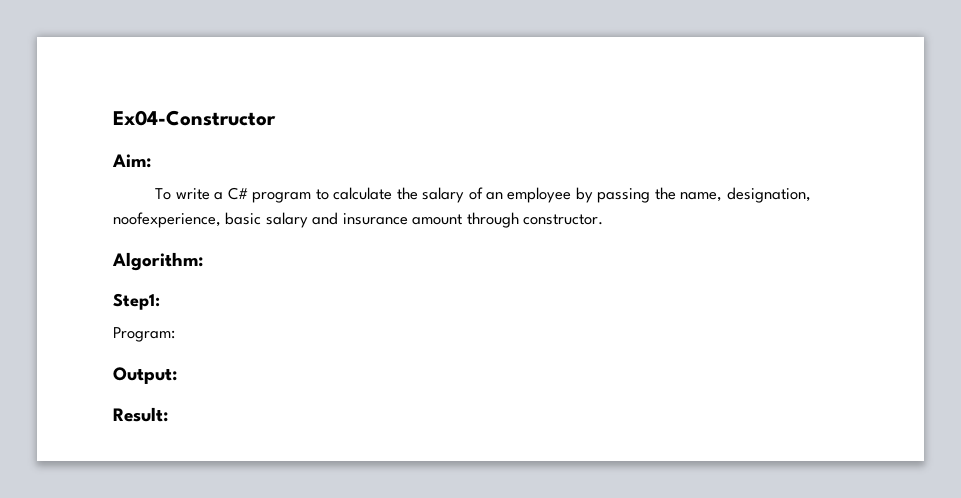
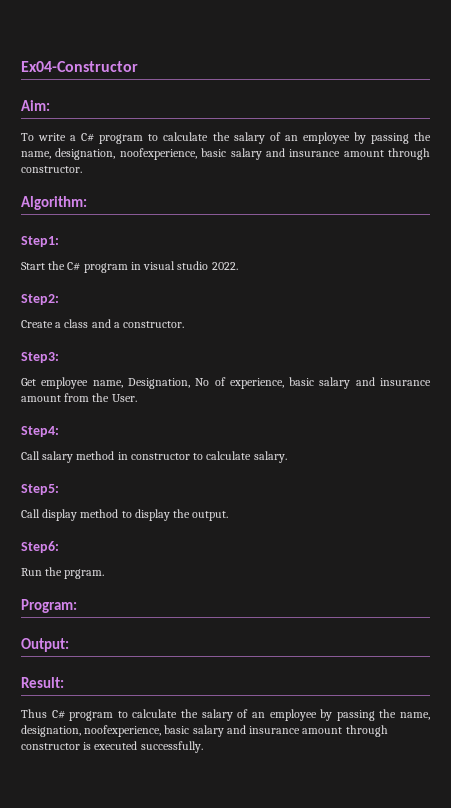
[113,327,175,342] [113,367,177,384] [113,407,168,422] Program: // Output: // Result: -> [21,261,238,273] [21,294,59,305] [21,319,185,328] [21,352,59,363] [21,377,432,389] [21,393,137,402] [21,426,59,437] [21,451,287,463] [21,484,59,495] [21,509,229,521] [21,541,59,553] [21,567,105,579] [21,599,77,613] [21,638,69,652] [21,677,64,688] [21,709,431,721] [21,725,388,737] [21,741,203,753] Start the C# program in visual studio 2022. // Step2: // Create a class and a constructor. // Step3: // Get employee name, Designation, No of experience, basic salary and insurance amount from the User. // Step4: // Call salary method in constructor to calculate salary. // Step5: // Call display method to display the output. // Step6: // Run the prgram. // Program: // Output: // Result: // Thus C# program to calculate the salary of an employee by passing the name, designation, noofexperience, basic salary and insurance amount through constructor is executed successfully.

